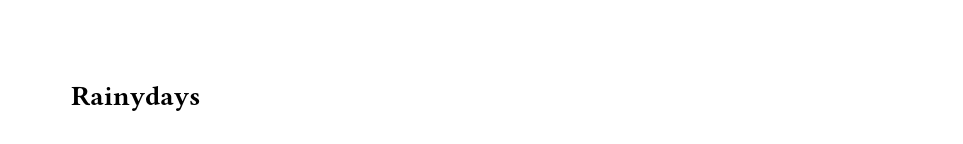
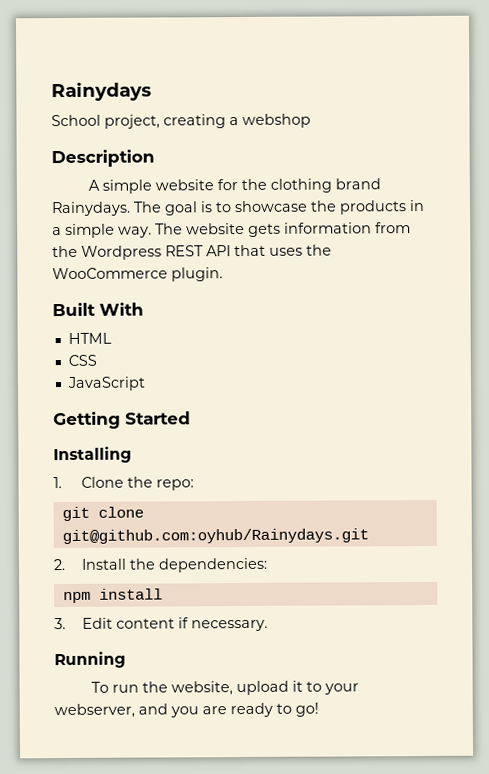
(201, 98) none -> [51,113,311,129] [51,149,155,168] [87,178,381,194] [51,199,425,217] [52,222,411,238] [52,244,332,260] [52,267,223,282] [52,302,144,317] [67,332,112,344] [67,354,97,366] [66,376,146,391] [53,411,191,430] [53,446,132,464] [53,476,195,491] [61,506,144,522] [61,528,369,545] [53,557,269,573] [62,588,163,604] [54,617,269,632] [54,651,126,669] [90,680,359,696] [54,702,319,719] // School project, creating a webshop // Description // A simple website for the clothing brand Rainydays. The goal is to showcase the products in a simple way. The website gets information from the Wordpress REST API that uses the WooCommerce plugin. // Built With // HTML // CSS // JavaScript // Getting Started // Installing // 1. Clone the repo: // git clone git@github.com:oyhub/Rainydays.git // 2. Install the dependencies: // npm install // 3. Edit content if necessary. // Running // To run the website, upload it to your webserver, and you are ready to go!

